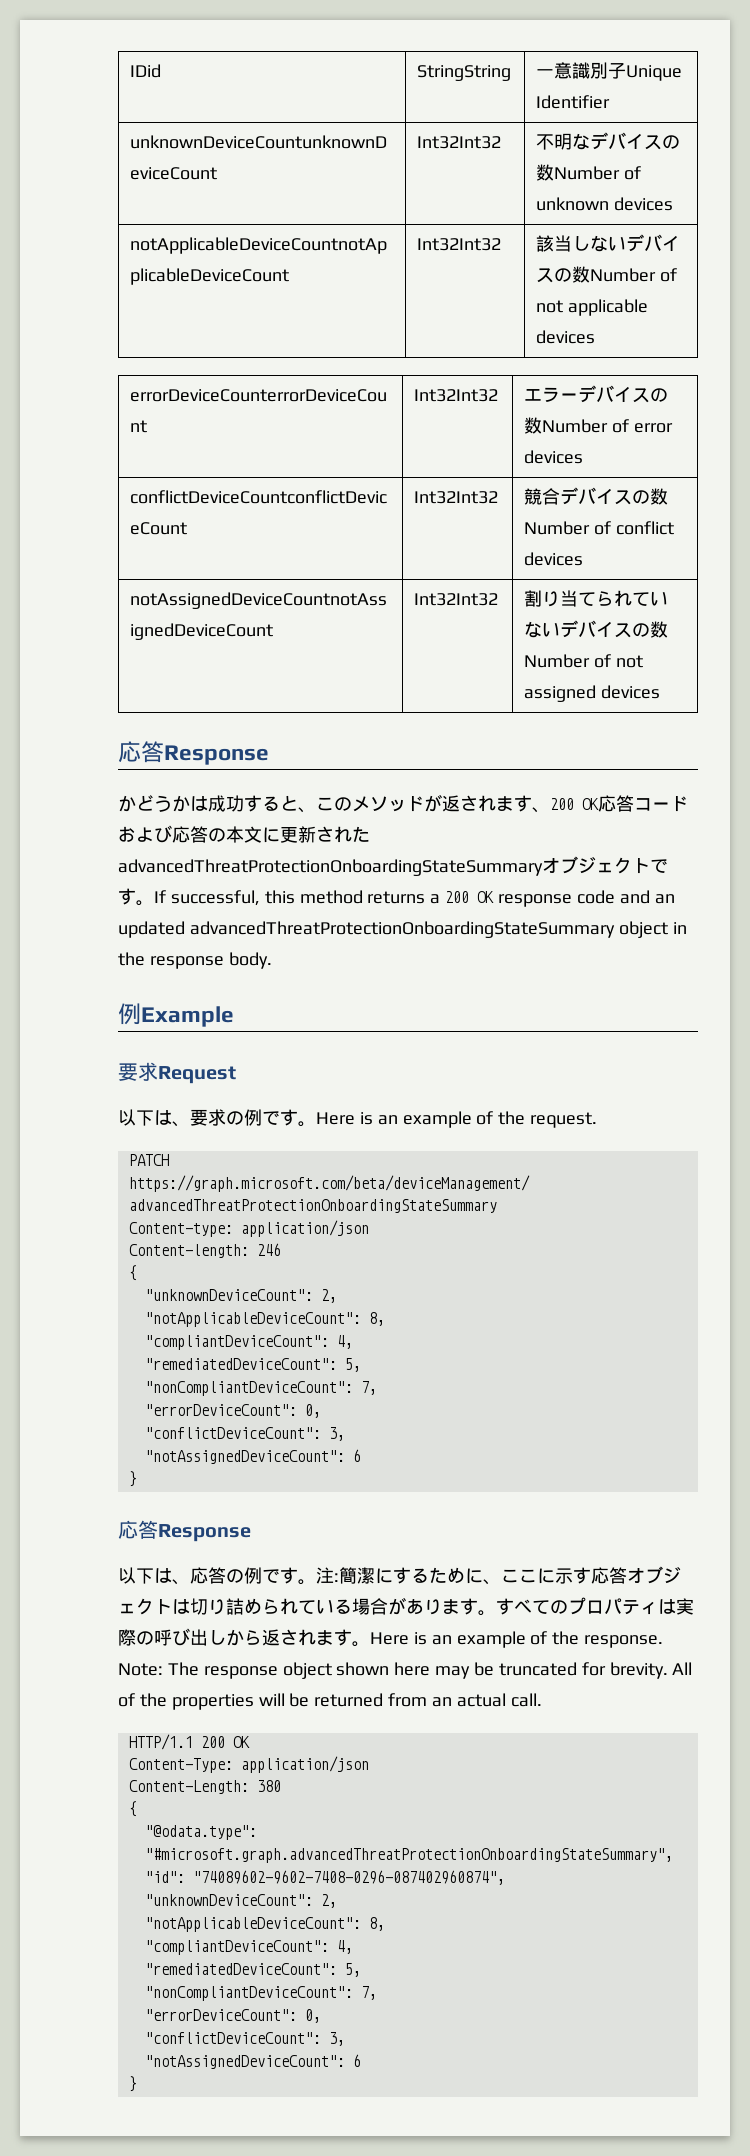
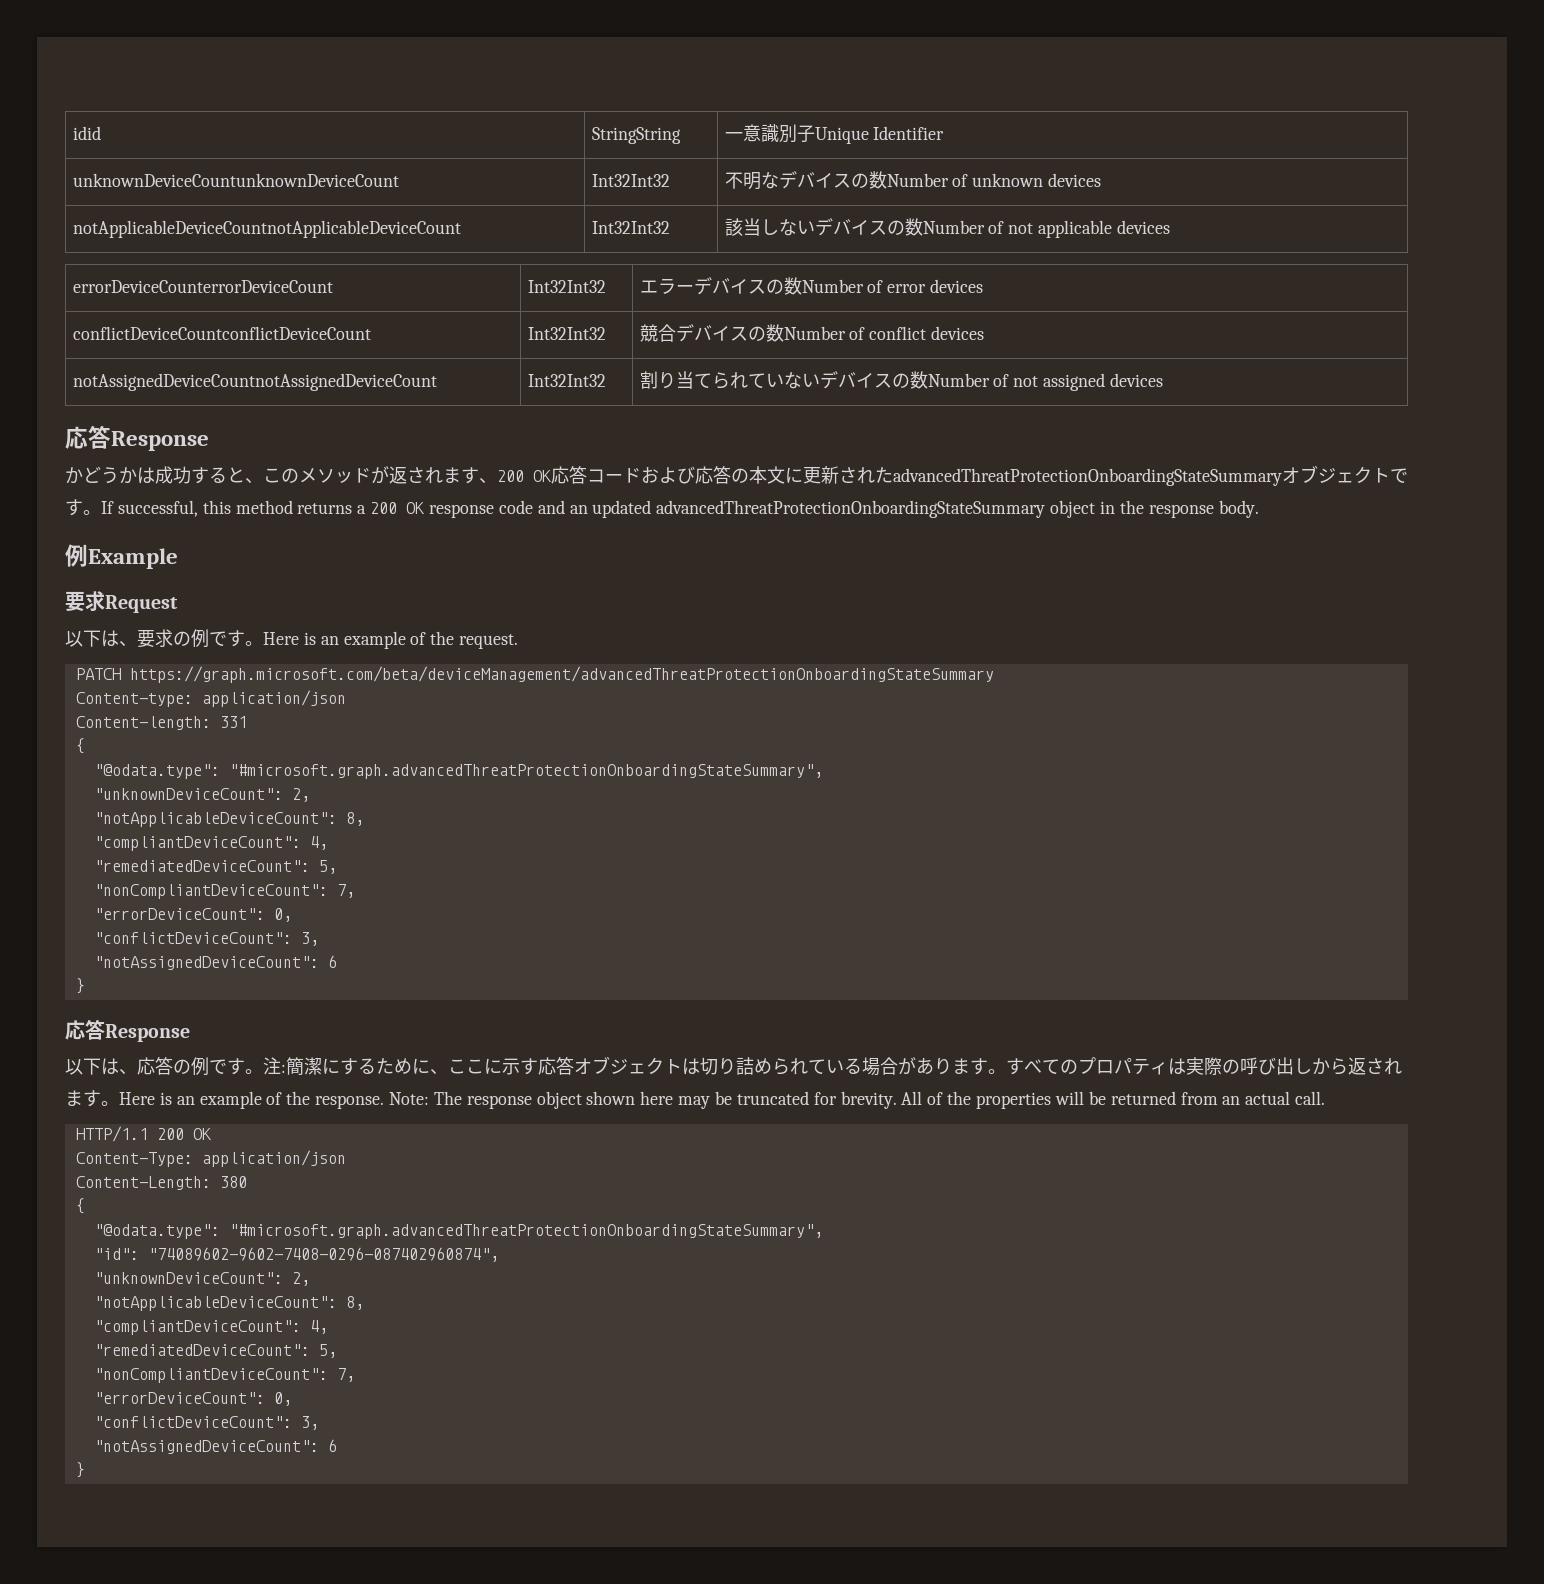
[130,64,162,78] IDid -> [72,126,101,140] idid
[256,1243,281,1256] [128,1265,137,1281] 246 // { -> [219,716,247,728] [75,738,85,754] [93,764,823,779] 331 // { // "@odata.type": "#microsoft.graph.advancedThreatProtectionOnboardingStateSummary",

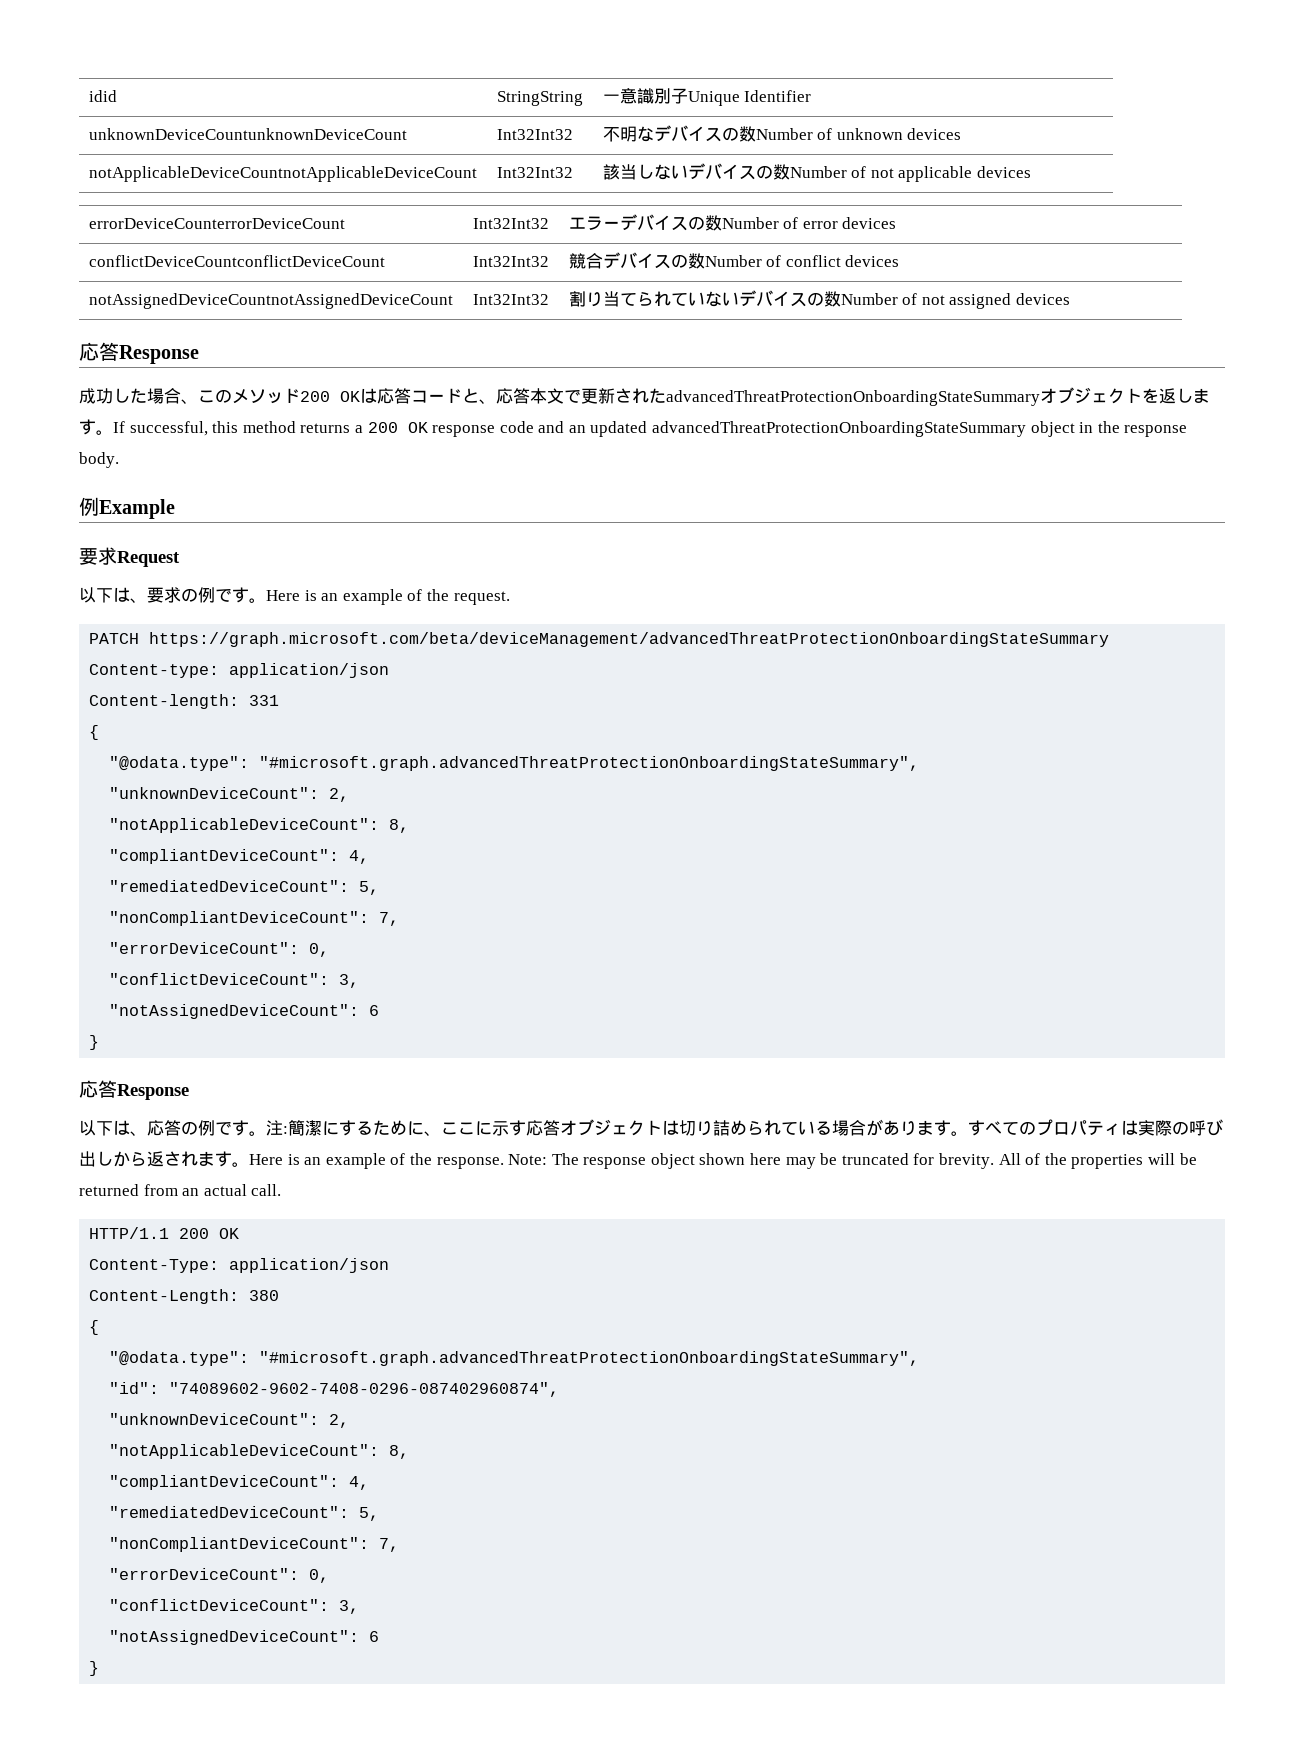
[65,466,552,484] かどうかは成功すると、このメソッドが返されます、200 OK -> [79,388,377,404] 成功した場合、このメソッド200 OKは
[641,466,803,484] および応答の本文に -> [462,388,581,404] と、応答本文で
[1390,468,1408,483] で -> [1142,388,1210,404] を返しま

